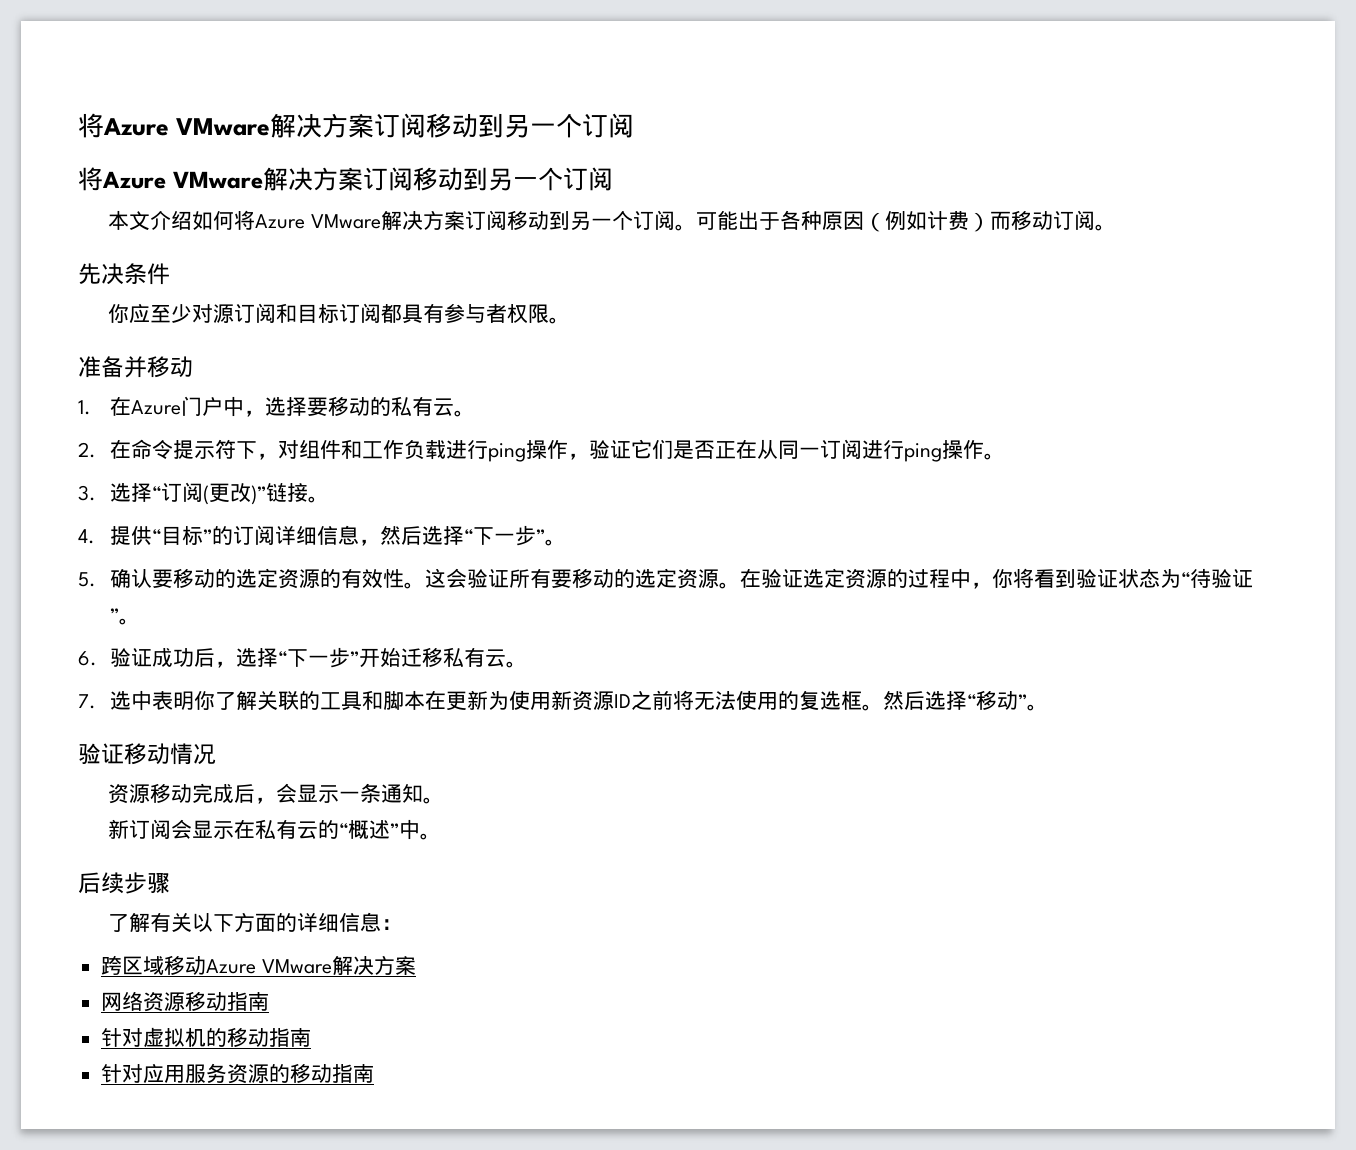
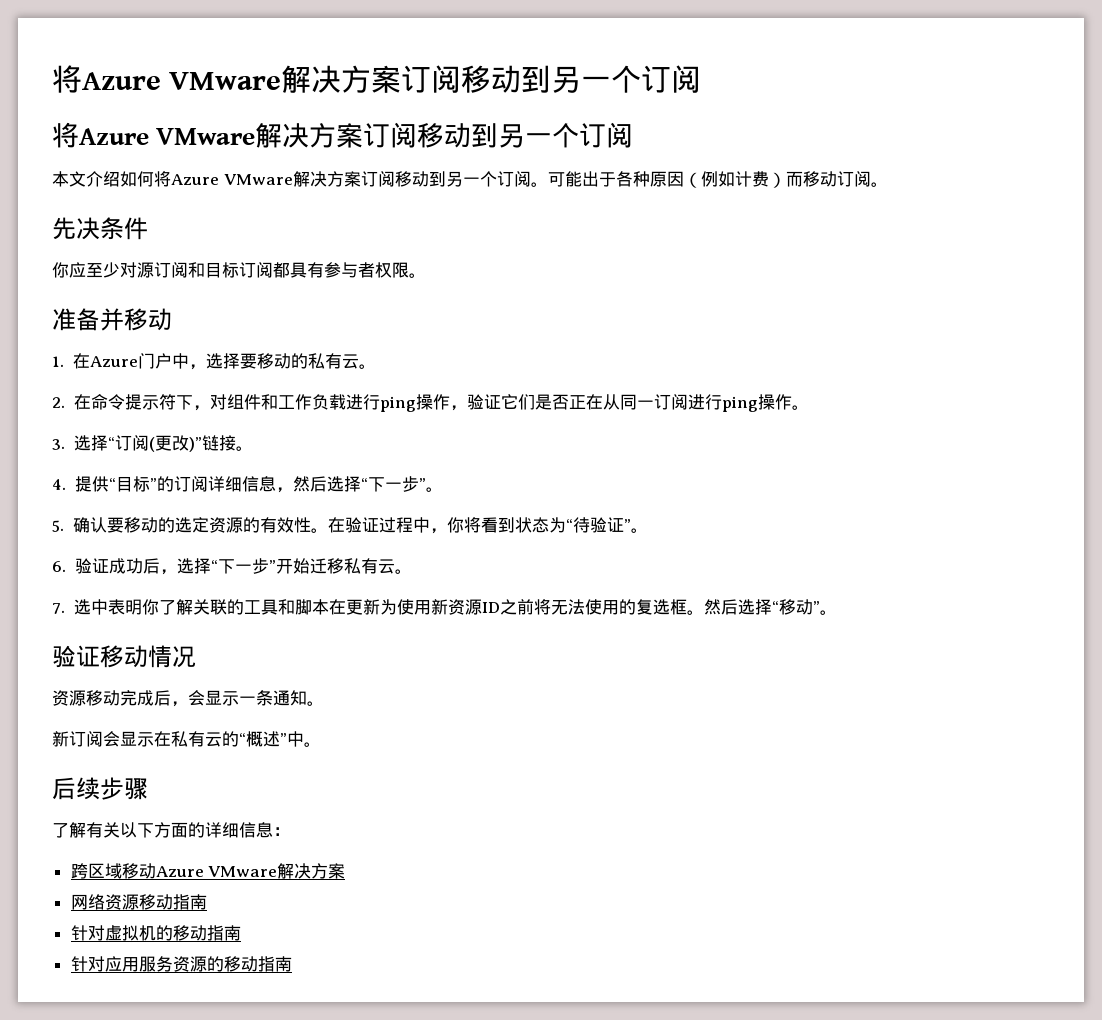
[425,568,909,589] 这会验证所有要移动的选定资源。在验证选定资源的 -> [327,517,379,533] 在验证
[1076,569,1119,588] 验证 -> (515, 525) none

